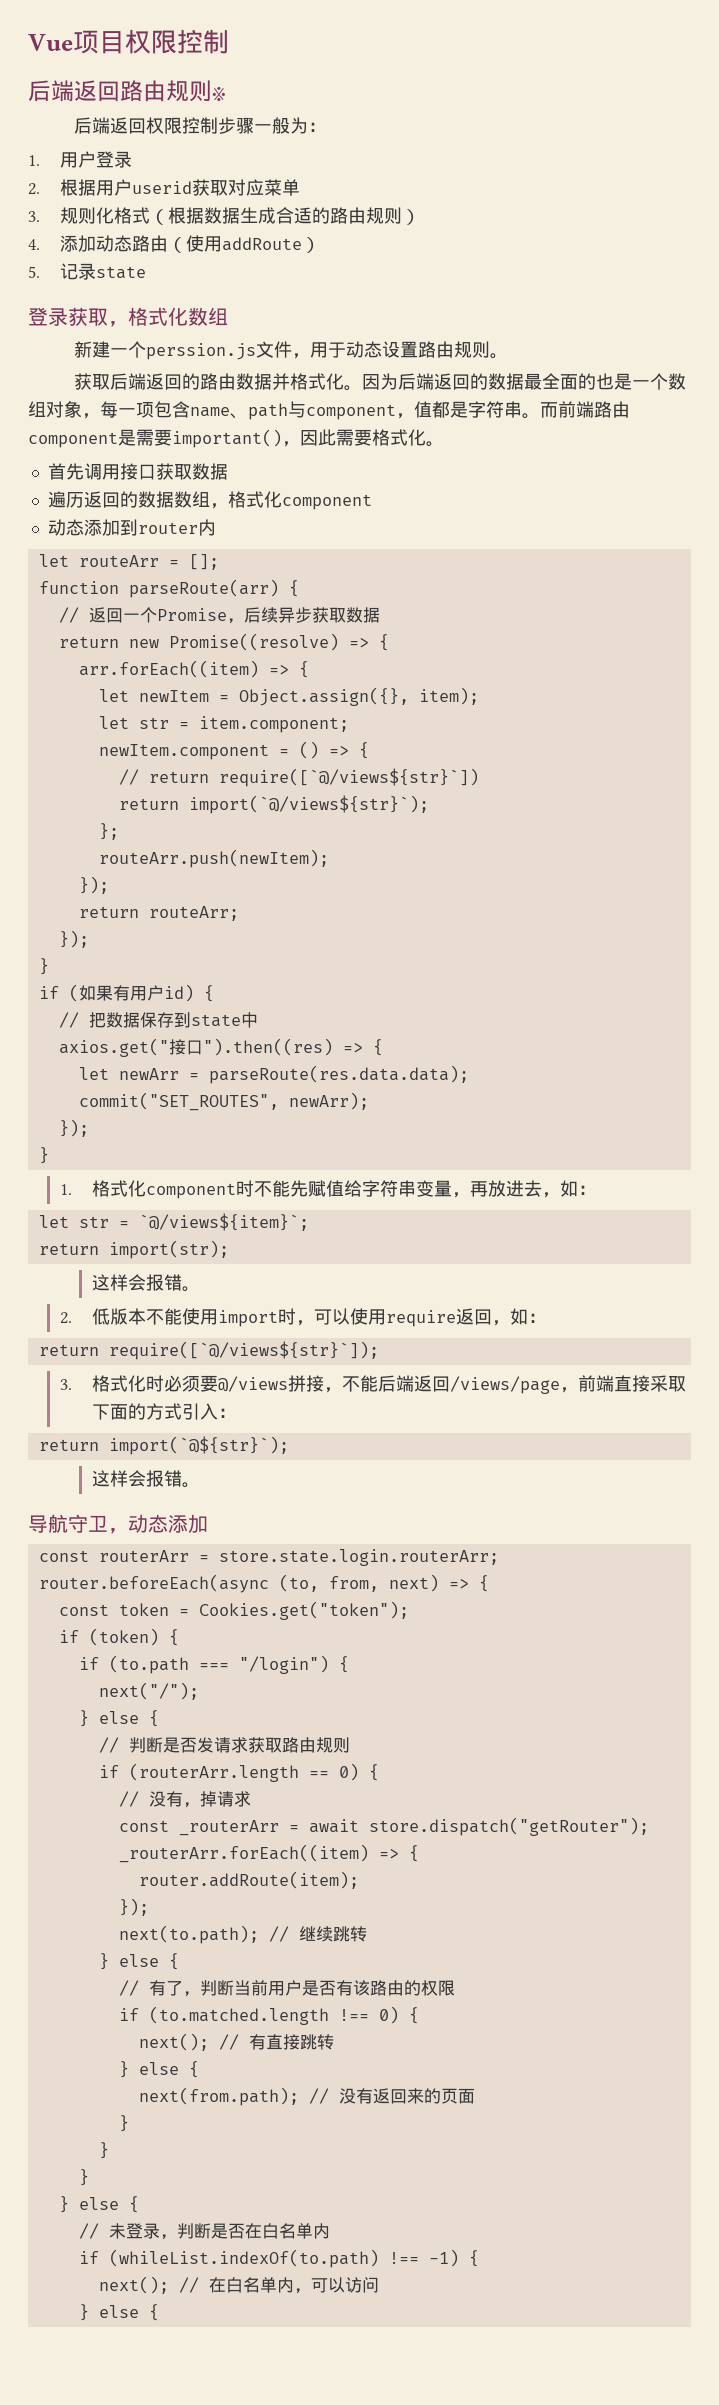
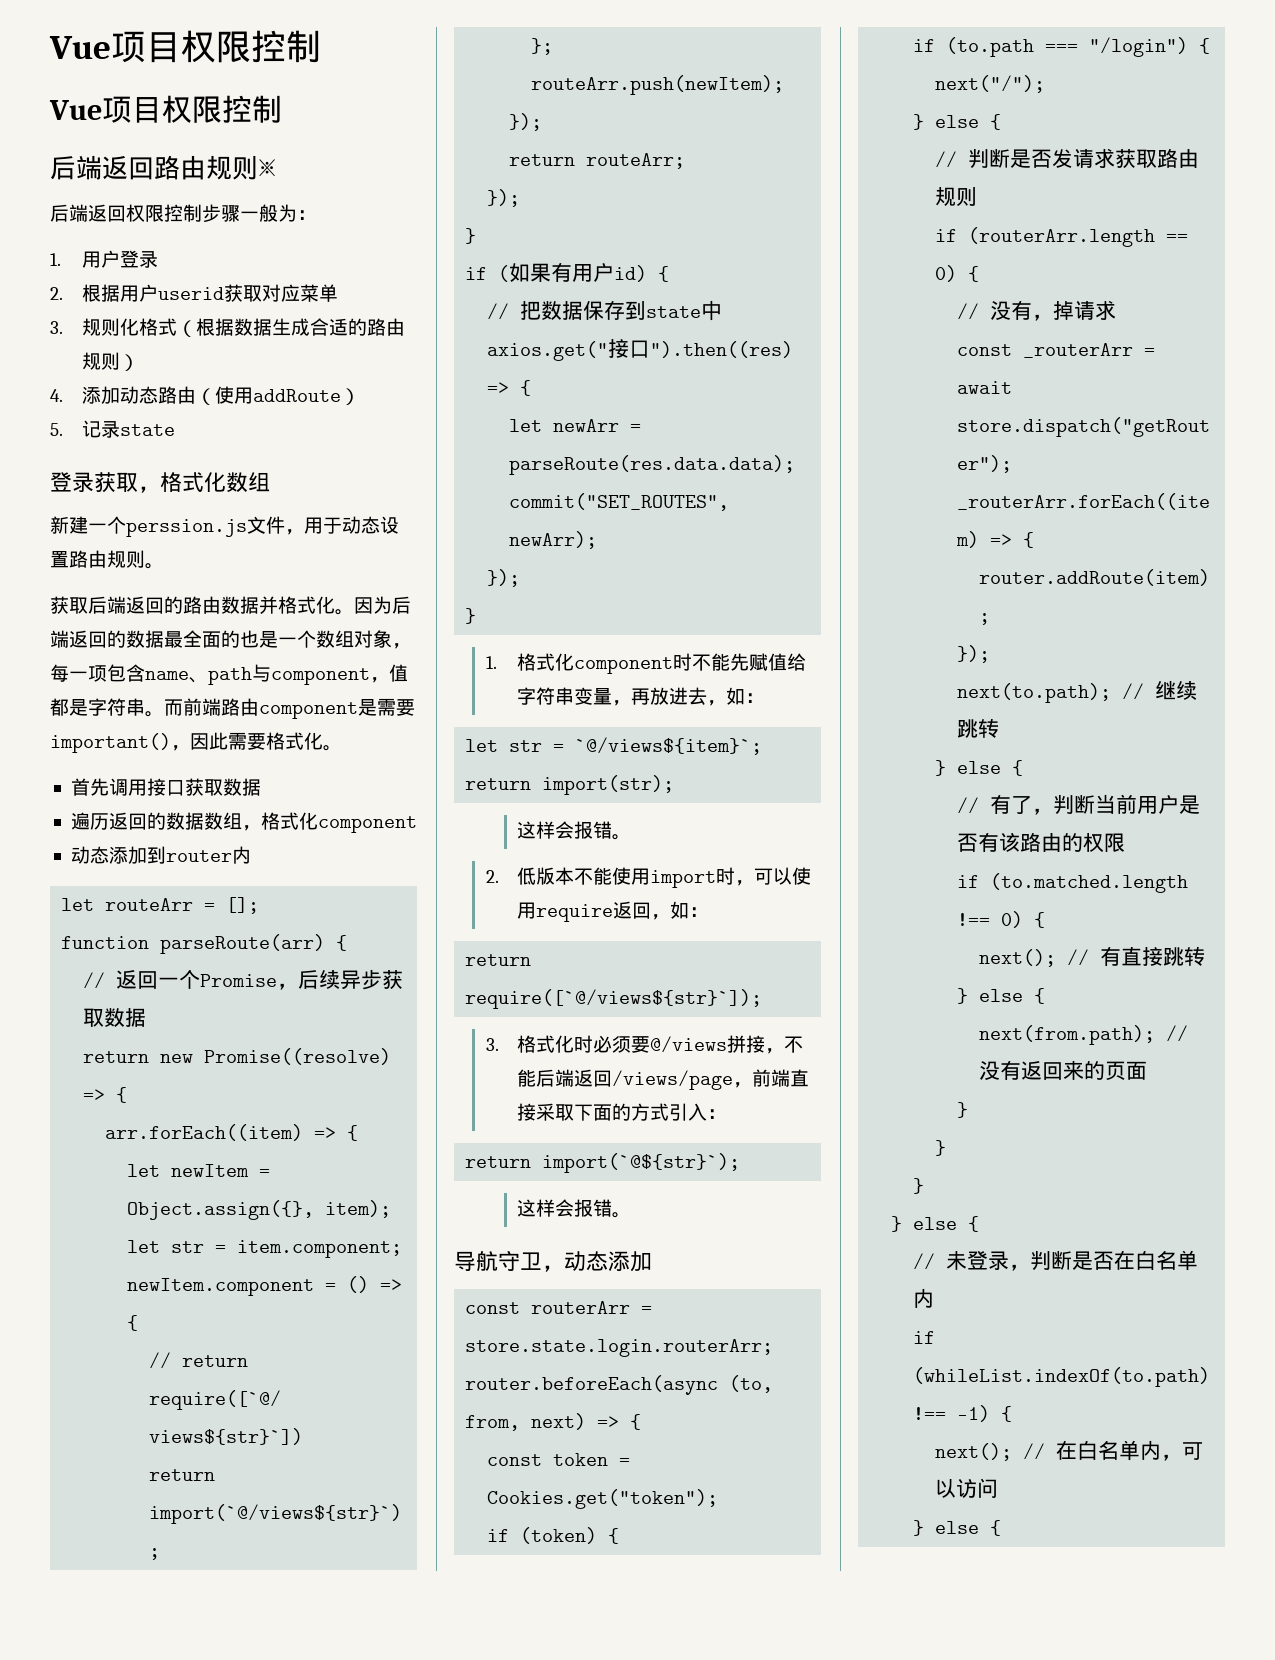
[28,29,229,54] Vue项目权限控制 -> [49,30,321,63] [49,95,282,123] Vue项目权限控制 // Vue项目权限控制

